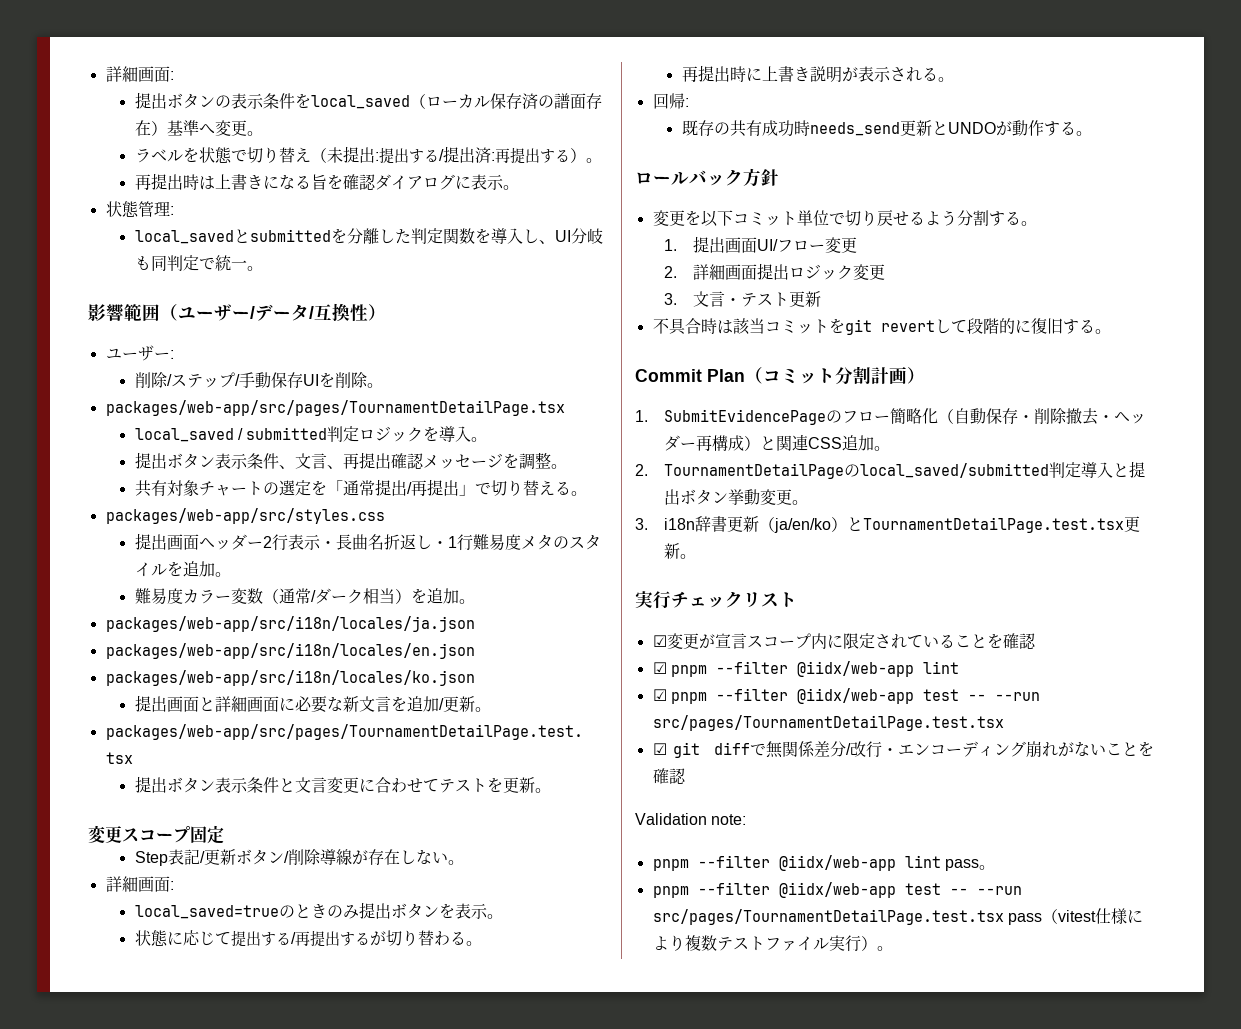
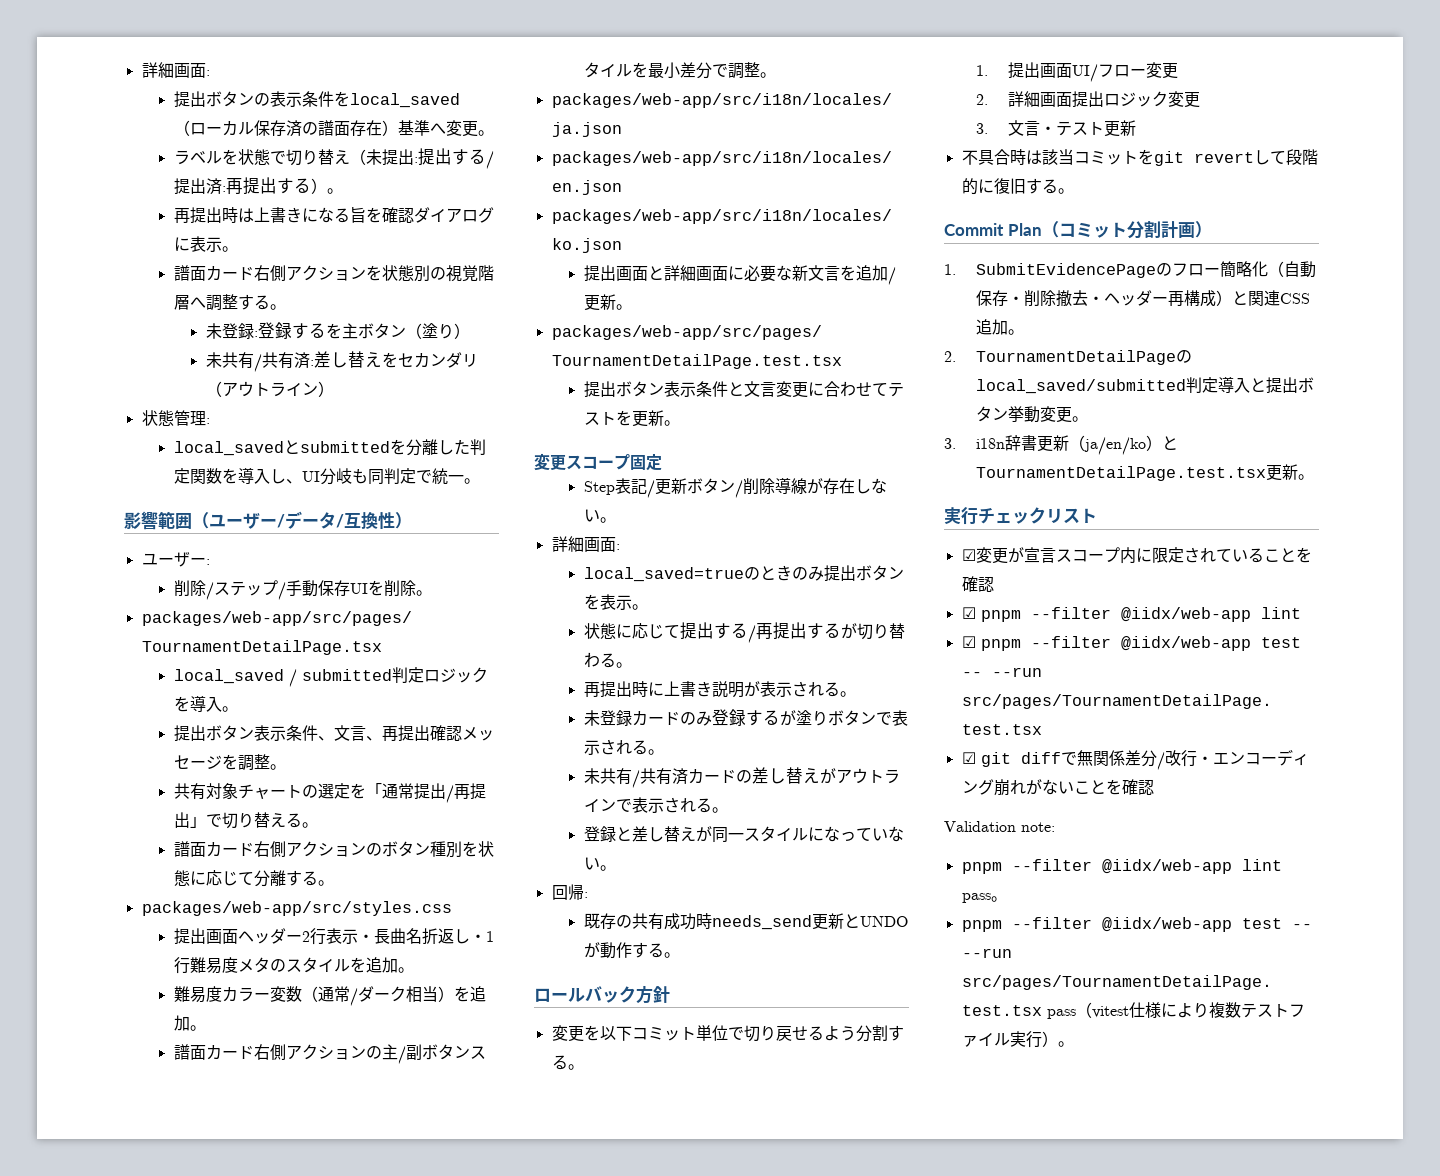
(519, 187) none -> [173,265,494,282] [173,294,286,311] [205,322,470,339] [205,351,478,372] [205,381,334,397] // 譜面カード右側アクションを状態別の視覚階層へ調整する。 // 未登録:登録するを主ボタン（塗り） // 未共有/共有済:差し替えをセカンダリ（アウトライン）
(587, 493) none -> [173,841,494,858] [173,870,334,887] // 譜面カード右側アクションのボタン種別を状態に応じて分離する。
(475, 601) none -> [173,1044,486,1064] [583,62,776,79] // 譜面カード右側アクションの主/副ボタンスタイルを最小差分で調整。
(954, 79) none -> [583,709,908,726] [583,739,664,755] [583,767,900,788] [583,797,728,813] [583,826,904,843] [583,857,616,871] // 未登録カードのみ登録するが塗りボタンで表示される。 // 未共有/共有済カードの差し替えがアウトラインで表示される。 // 登録と差し替えが同一スタイルになっていない。

